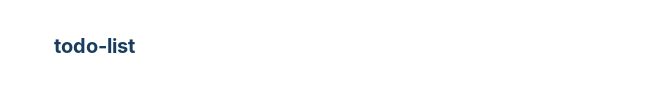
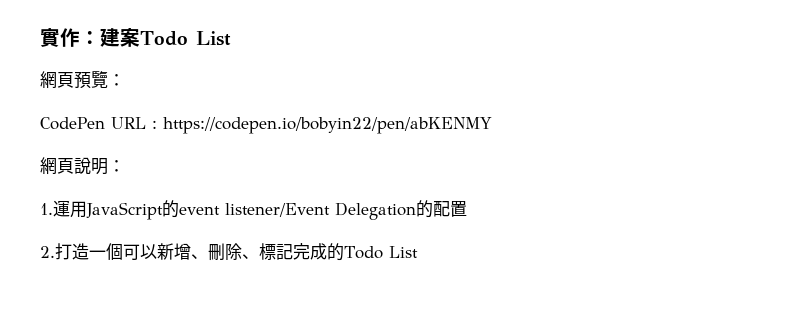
[54,38,135,53] todo-list -> [40,28,231,47] [40,71,125,89] [40,117,492,134] [40,157,125,175] [40,200,467,220] [40,243,418,261] 實作：建案Todo List // 網頁預覽： // CodePen URL : https://codepen.io/bobyin22/pen/abKENMY // 網頁說明： // 1.運用JavaScript的event listener/Event Delegation的配置 // 2.打造一個可以新增、刪除、標記完成的Todo List

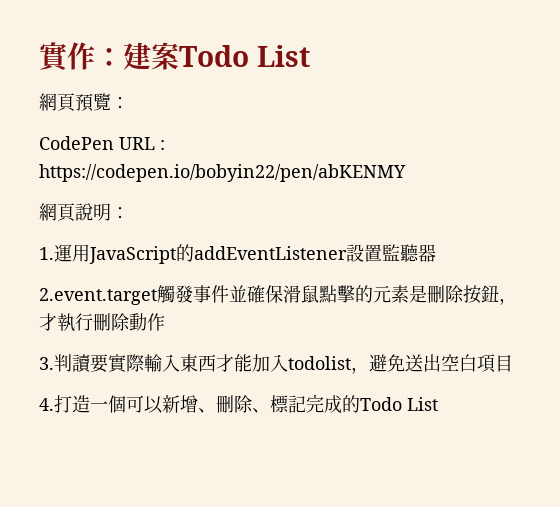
[179,200,467,220] [40,246,55,258] event listener/Event Delegation的配置 // 2. -> [194,244,436,262] [39,285,517,305] [39,313,165,331] [39,354,513,374] [39,398,54,411] addEventListener設置監聽器 // 2.event.target觸發事件並確保滑鼠點擊的元素是刪除按鈕，才執行刪除動作 // 3.判讀要實際輸入東西才能加入todolist，避免送出空白項目 // 4.

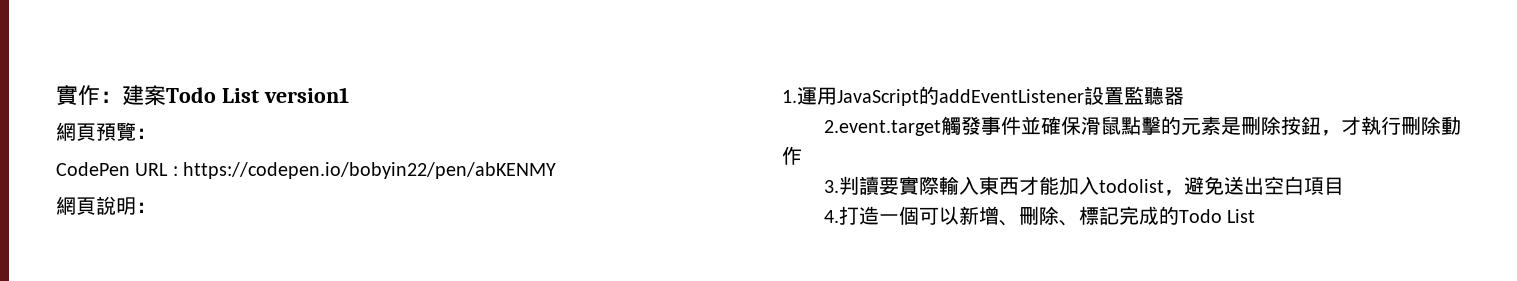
(310, 56) none -> [263,87,349,103] version1

